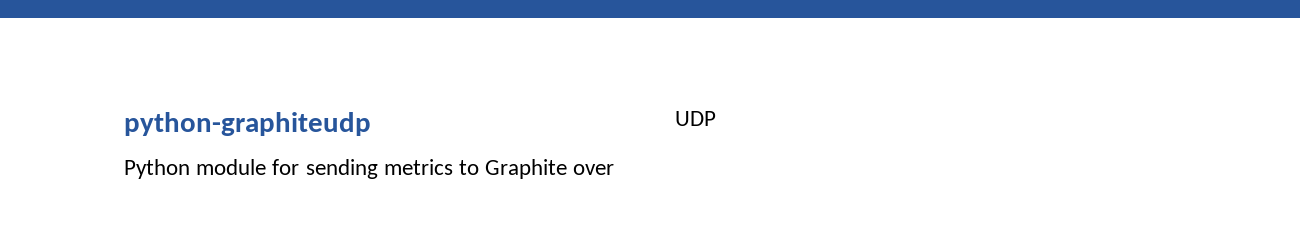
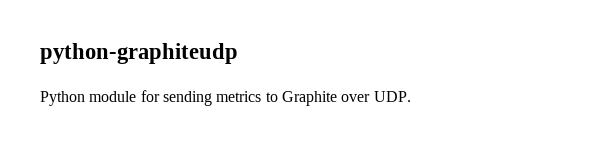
[675,111,716,126] UDP -> [373,91,411,102] UDP.

